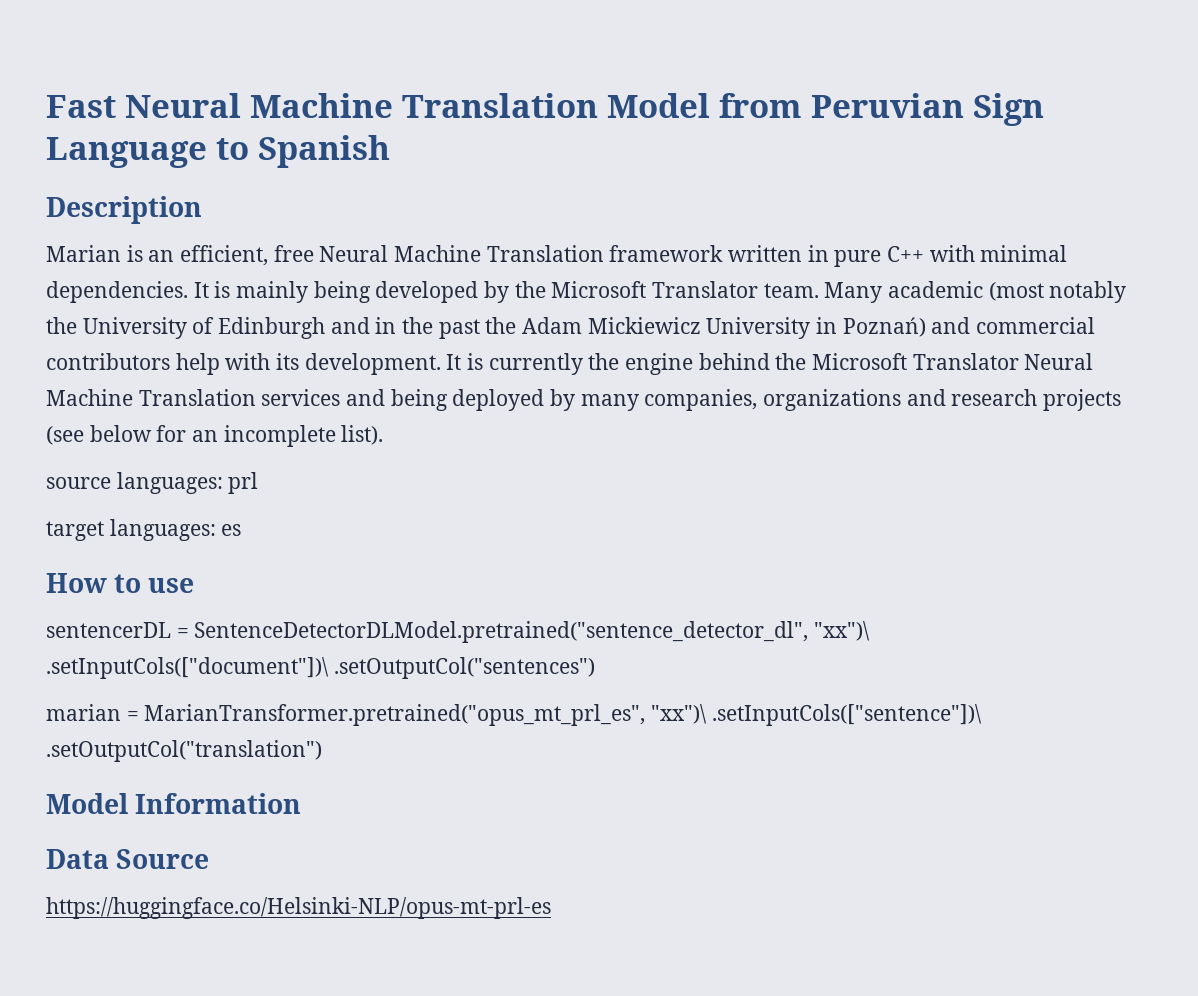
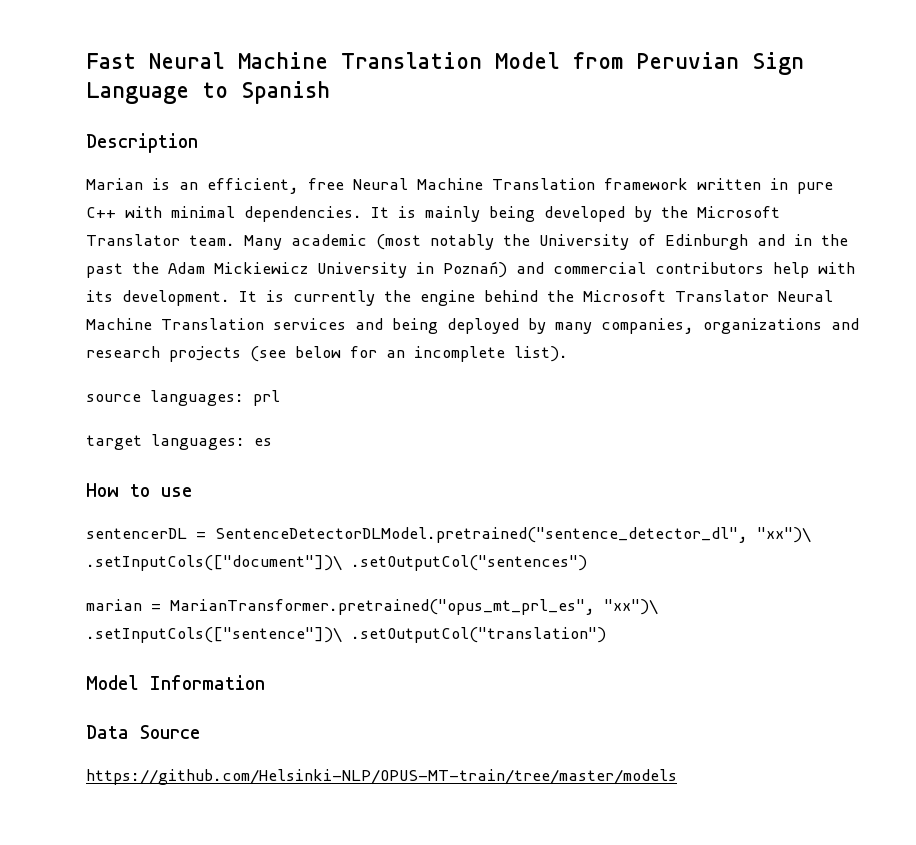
[46,897,551,919] https://huggingface.co/Helsinki-NLP/opus-mt-prl-es -> [86,769,677,785] https://github.com/Helsinki-NLP/OPUS-MT-train/tree/master/models

